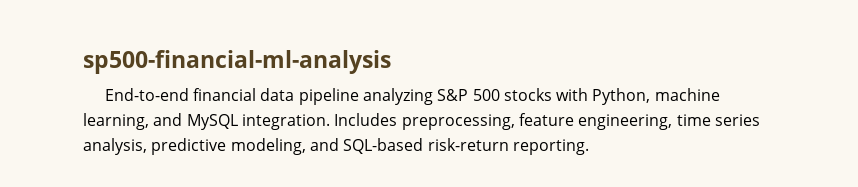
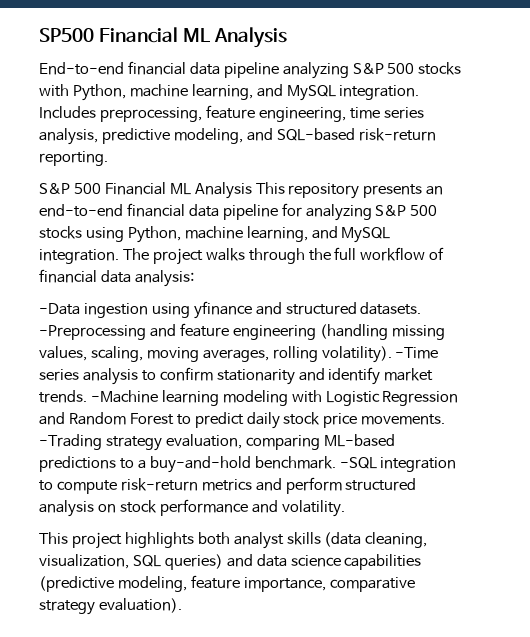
[83,50,391,74] sp500-financial-ml-analysis -> [39,27,287,48] SP500 Financial ML Analysis
(589, 147) none -> [39,182,444,199] [39,203,438,221] [39,226,391,243] [39,247,445,265] [39,269,194,287] [39,301,422,319] [39,323,445,340] [39,346,439,363] [39,367,434,385] [39,390,459,406] [39,412,446,429] [39,434,395,451] [39,456,457,473] [39,477,417,494] [39,499,345,517] [39,532,428,549] [39,554,422,570] [39,575,415,592] [39,598,182,615] // S&P 500 Financial ML Analysis This repository presents an end-to-end financial data pipeline for analyzing S&P 500 stocks using Python, machine learning, and MySQL integration. The project walks through the full workflow of financial data analysis: // -Data ingestion using yfinance and structured datasets. -Preprocessing and feature engineering (handling missing values, scaling, moving averages, rolling volatility). -Time series analysis to confirm stationarity and identify market trends. -Machine learning modeling with Logistic Regression and Random Forest to predict daily stock price movements. -Trading strategy evaluation, comparing ML-based predictions to a buy-and-hold benchmark. -SQL integration to compute risk-return metrics and perform structured analysis on stock performance and volatility. // This project highlights both analyst skills (data cleaning, visualization, SQL queries) and data science capabilities (predictive modeling, feature importance, comparative strategy evaluation).

